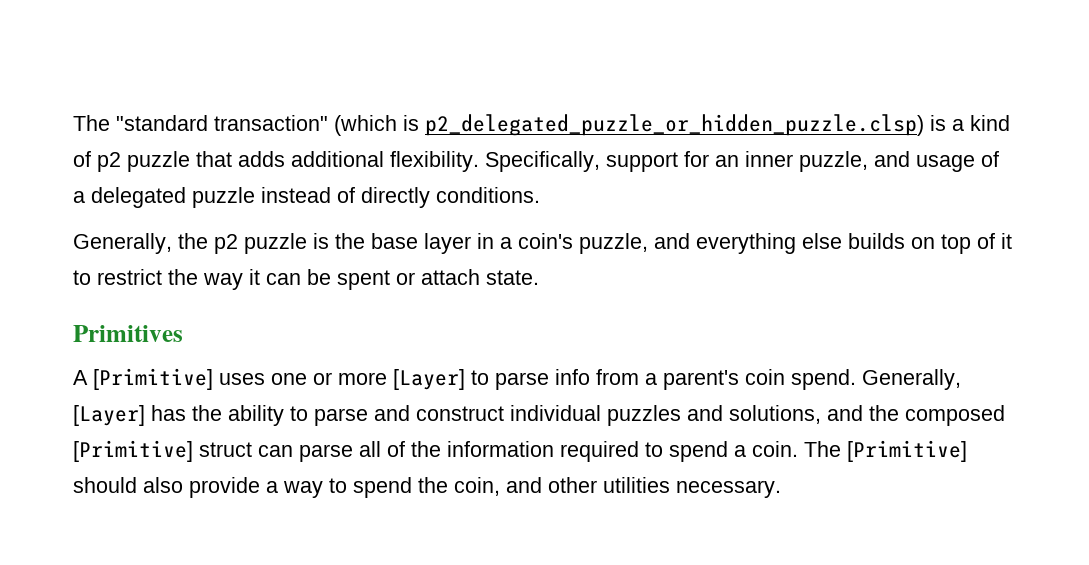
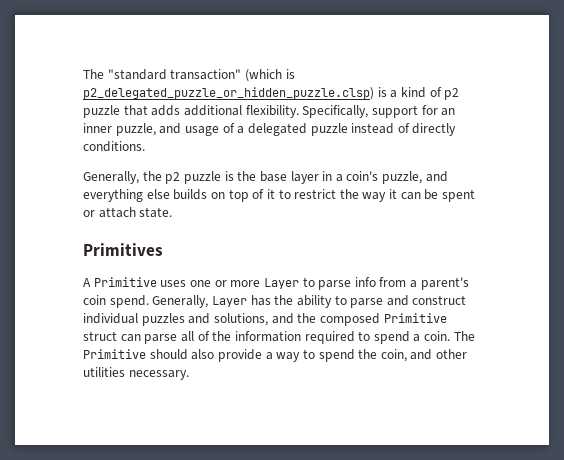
[93,368,213,390] [Primitive] -> [93,277,157,287] Primitive
[393,369,465,390] [Layer] -> [263,278,299,289] Layer
[73,405,145,426] [Layer] -> [211,296,247,307] Layer
[73,440,193,462] [Primitive] -> [383,313,447,323] Primitive
[847,440,967,462] [Primitive] -> [83,349,146,359] Primitive

